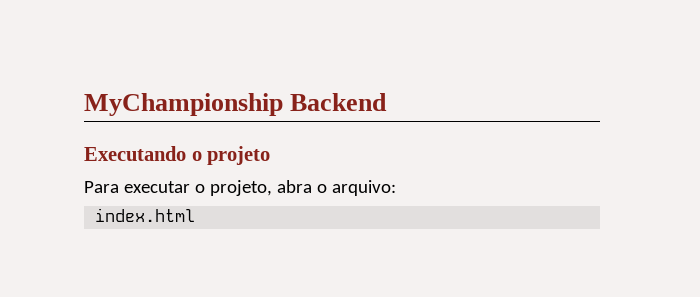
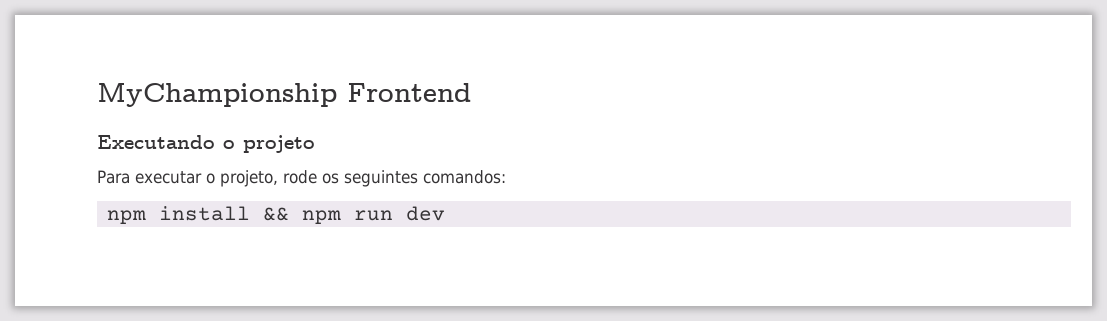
[290,93,388,111] Backend -> [347,83,471,102] Frontend
[276,180,396,196] [95,208,196,222] abra o arquivo: // index.html -> [283,170,506,187] [106,206,445,224] rode os seguintes comandos: // npm install && npm run dev

